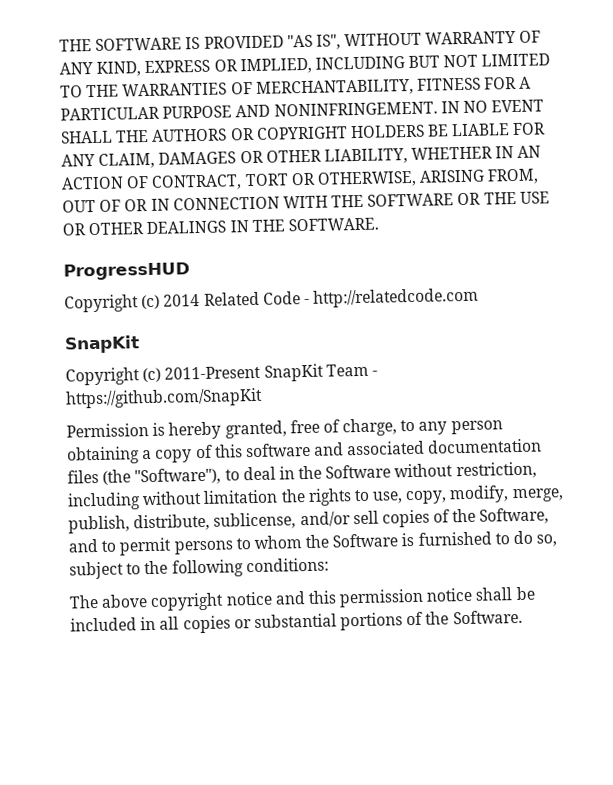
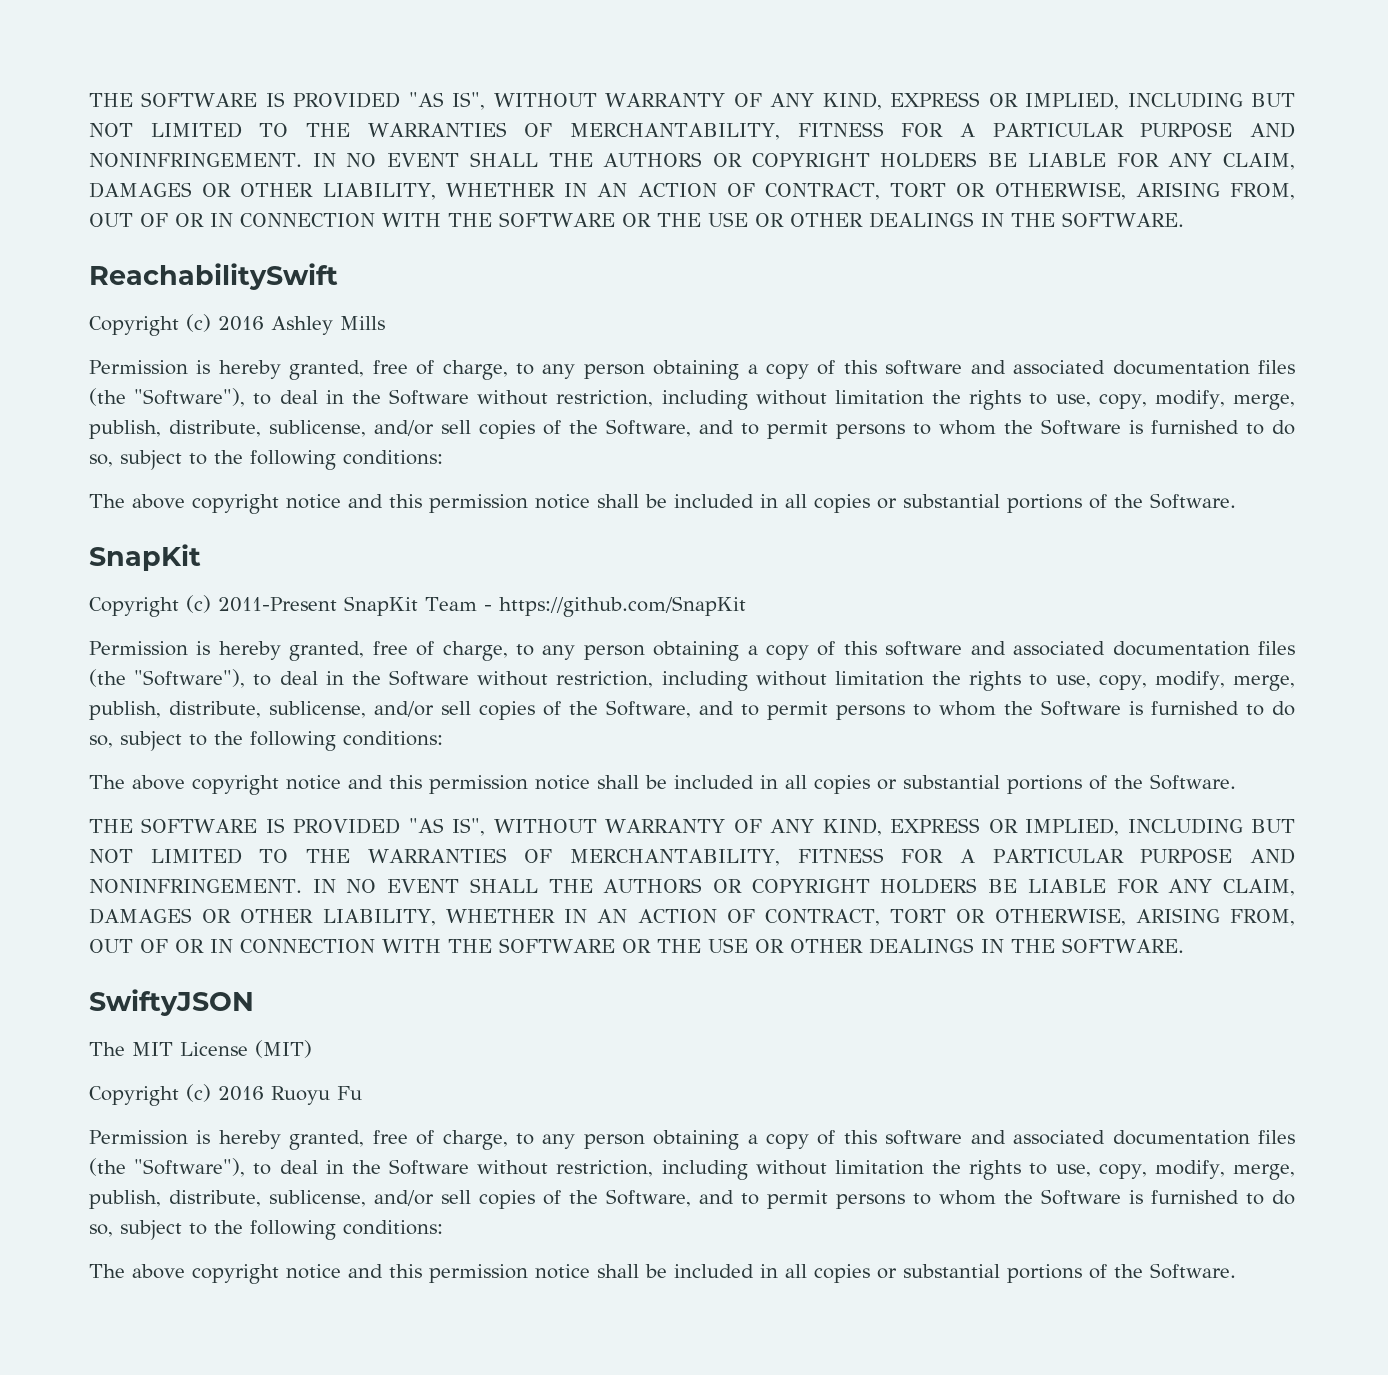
[63,262,190,281] [64,287,480,313] ProgressHUD // Copyright (c) 2014 Related Code - http://relatedcode.com -> [89,263,338,290] [89,314,385,336] [89,360,1295,380] [89,388,1296,410] [89,419,1295,439] [89,450,443,470] [89,493,1236,514] ReachabilitySwift // Copyright (c) 2016 Ashley Mills // Permission is hereby granted, free of charge, to any person obtaining a copy of this software and associated documentation files (the "Software"), to deal in the Software without restriction, including without limitation the rights to use, copy, modify, merge, publish, distribute, sublicense, and/or sell copies of the Software, and to permit persons to whom the Software is furnished to do so, subject to the following conditions: // The above copyright notice and this permission notice shall be included in all copies or substantial portions of the Software.
(523, 617) none -> [89,818,1295,836] [89,848,1295,866] [89,878,1295,896] [89,908,1296,926] [89,938,1184,954] [89,989,254,1016] [89,1040,312,1058] [89,1084,362,1106] [89,1130,1295,1150] [89,1158,1296,1180] [89,1189,1295,1209] [89,1220,443,1240] [89,1263,1236,1284] // THE SOFTWARE IS PROVIDED "AS IS", WITHOUT WARRANTY OF ANY KIND, EXPRESS OR IMPLIED, INCLUDING BUT NOT LIMITED TO THE WARRANTIES OF MERCHANTABILITY, FITNESS FOR A PARTICULAR PURPOSE AND NONINFRINGEMENT. IN NO EVENT SHALL THE AUTHORS OR COPYRIGHT HOLDERS BE LIABLE FOR ANY CLAIM, DAMAGES OR OTHER LIABILITY, WHETHER IN AN ACTION OF CONTRACT, TORT OR OTHERWISE, ARISING FROM, OUT OF OR IN CONNECTION WITH THE SOFTWARE OR THE USE OR OTHER DEALINGS IN THE SOFTWARE. // SwiftyJSON // The MIT License (MIT) // Copyright (c) 2016 Ruoyu Fu // Permission is hereby granted, free of charge, to any person obtaining a copy of this software and associated documentation files (the "Software"), to deal in the Software without restriction, including without limitation the rights to use, copy, modify, merge, publish, distribute, sublicense, and/or sell copies of the Software, and to permit persons to whom the Software is furnished to do so, subject to the following conditions: // The above copyright notice and this permission notice shall be included in all copies or substantial portions of the Software.

